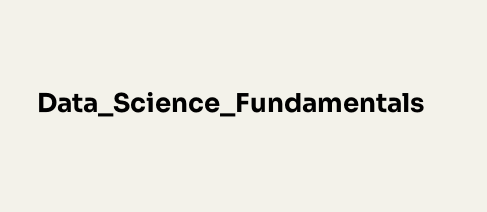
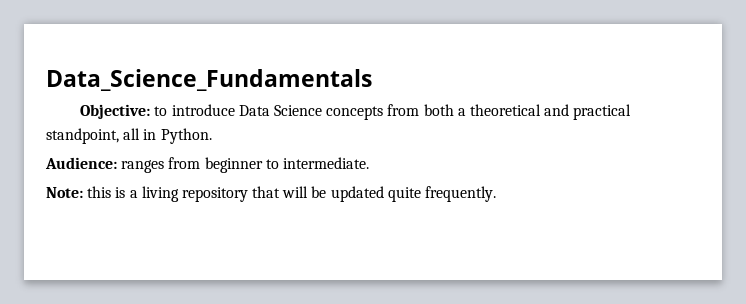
(424, 104) none -> [80,104,632,120] [46,128,212,144] [45,157,369,173] [46,186,497,202] // Objective: to introduce Data Science concepts from both a theoretical and practical standpoint, all in Python. // Audience: ranges from beginner to intermediate. // Note: this is a living repository that will be updated quite frequently.

